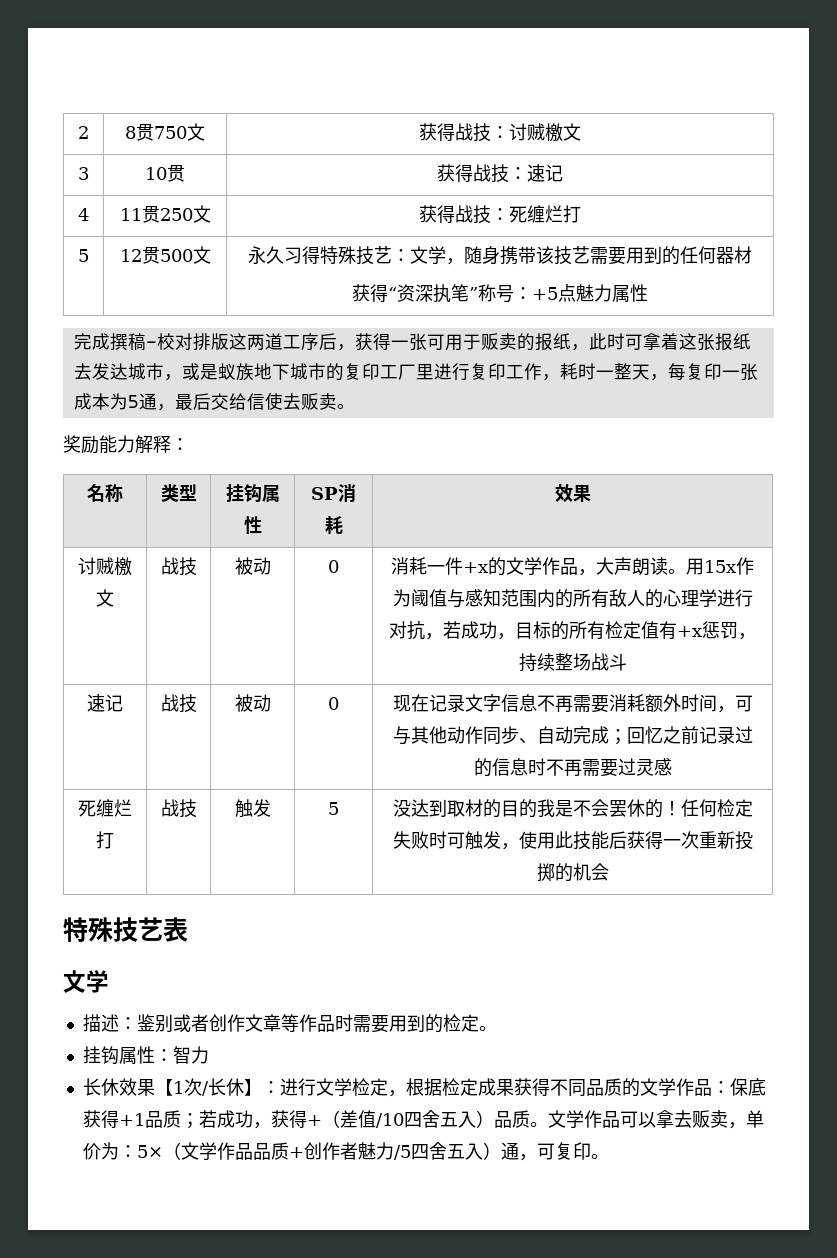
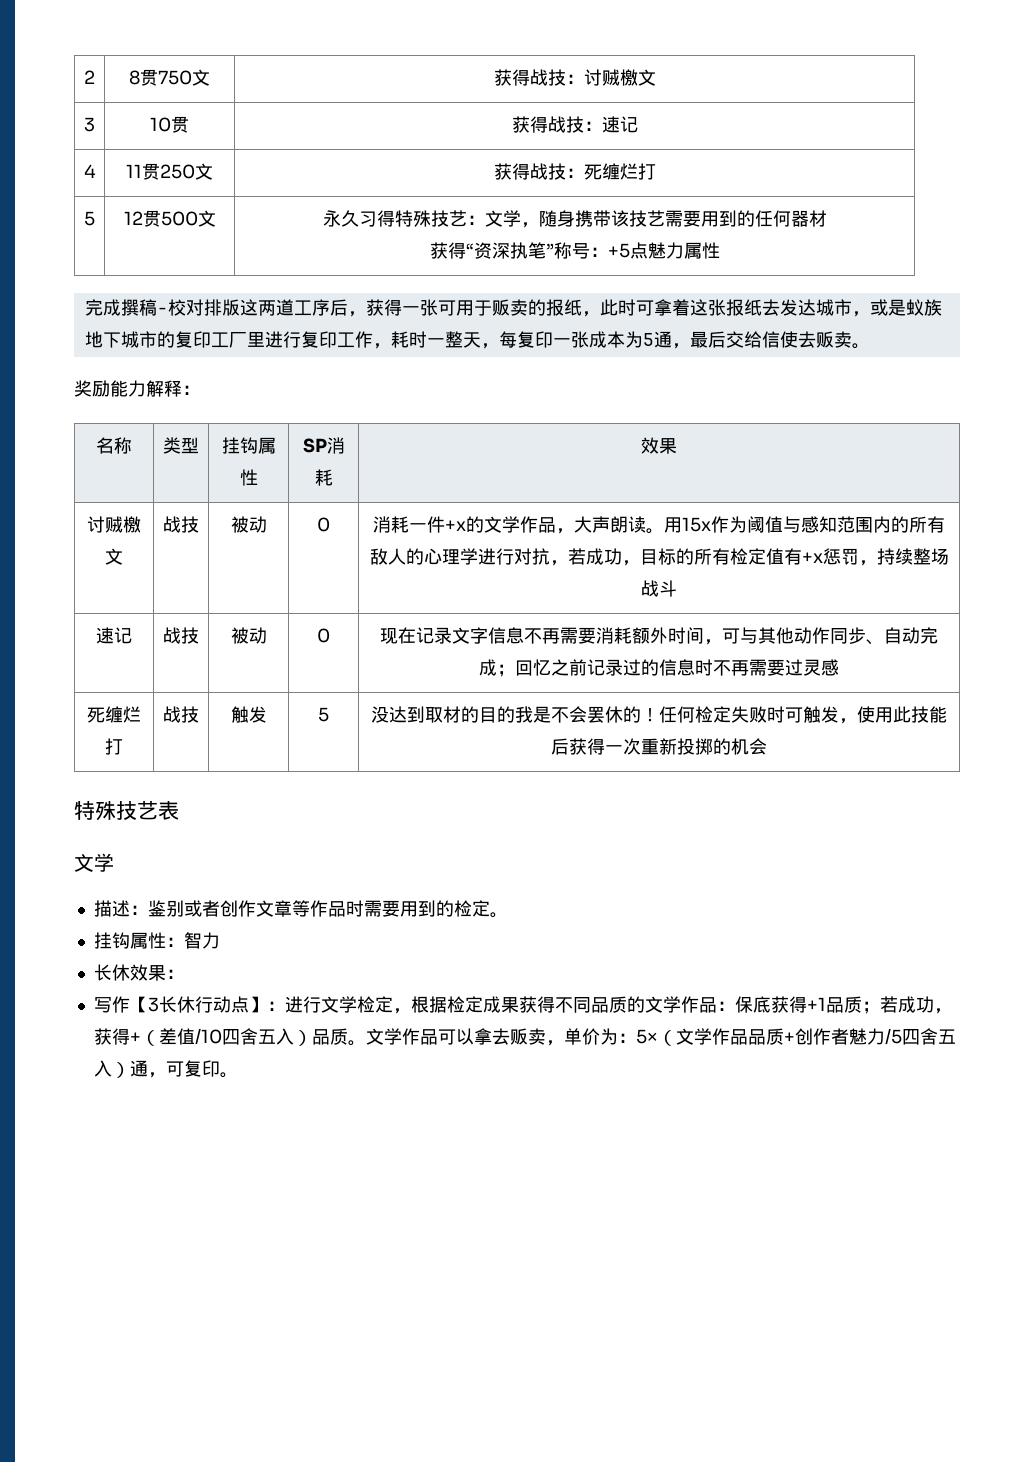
[154,1078,244,1096] 【1次/长休 -> [165,969,184,979] [93,996,249,1013] ： // 写作【3长休行动点

